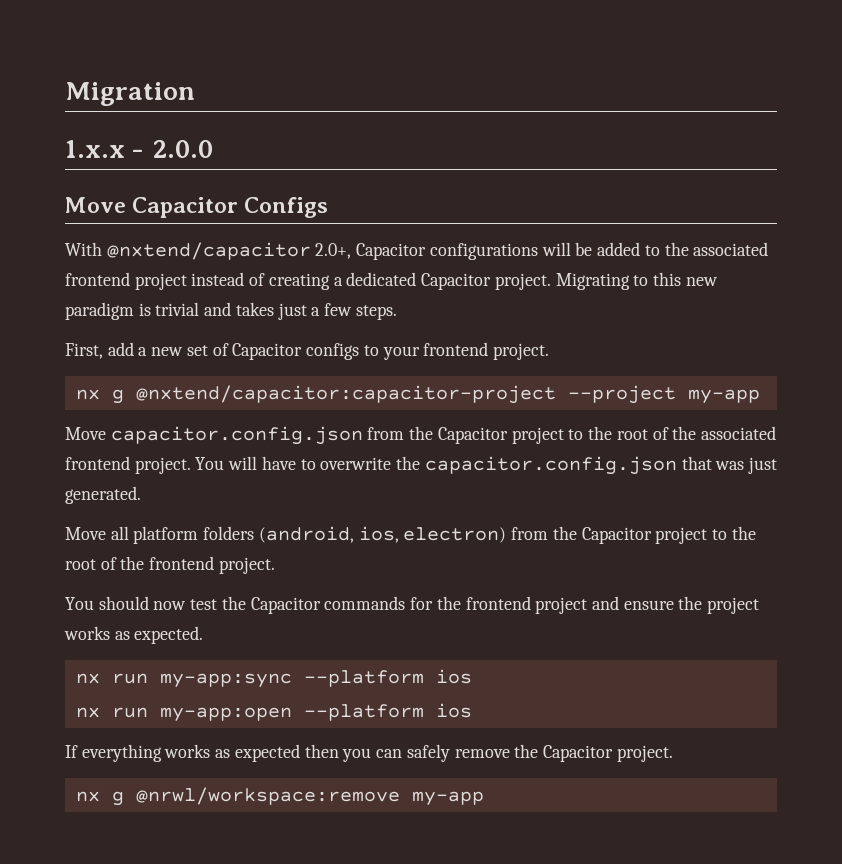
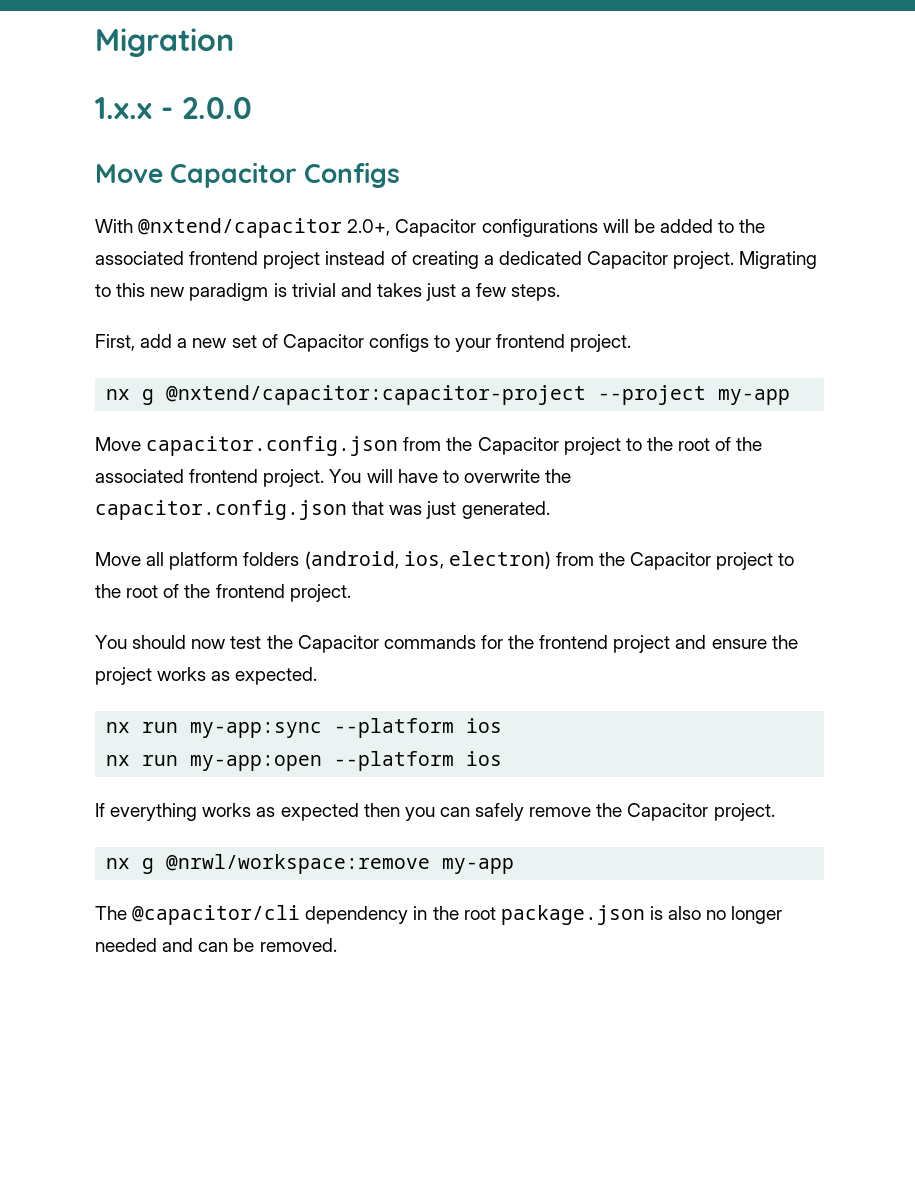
(484, 798) none -> [95,905,783,925] [95,938,337,952] // The @capacitor/cli dependency in the root package.json is also no longer needed and can be removed.

